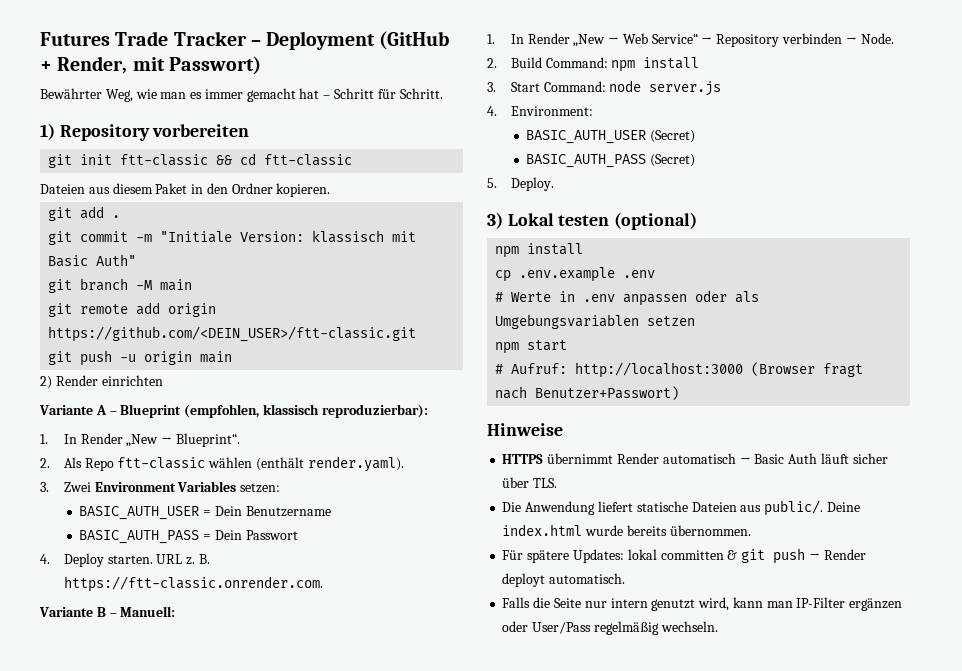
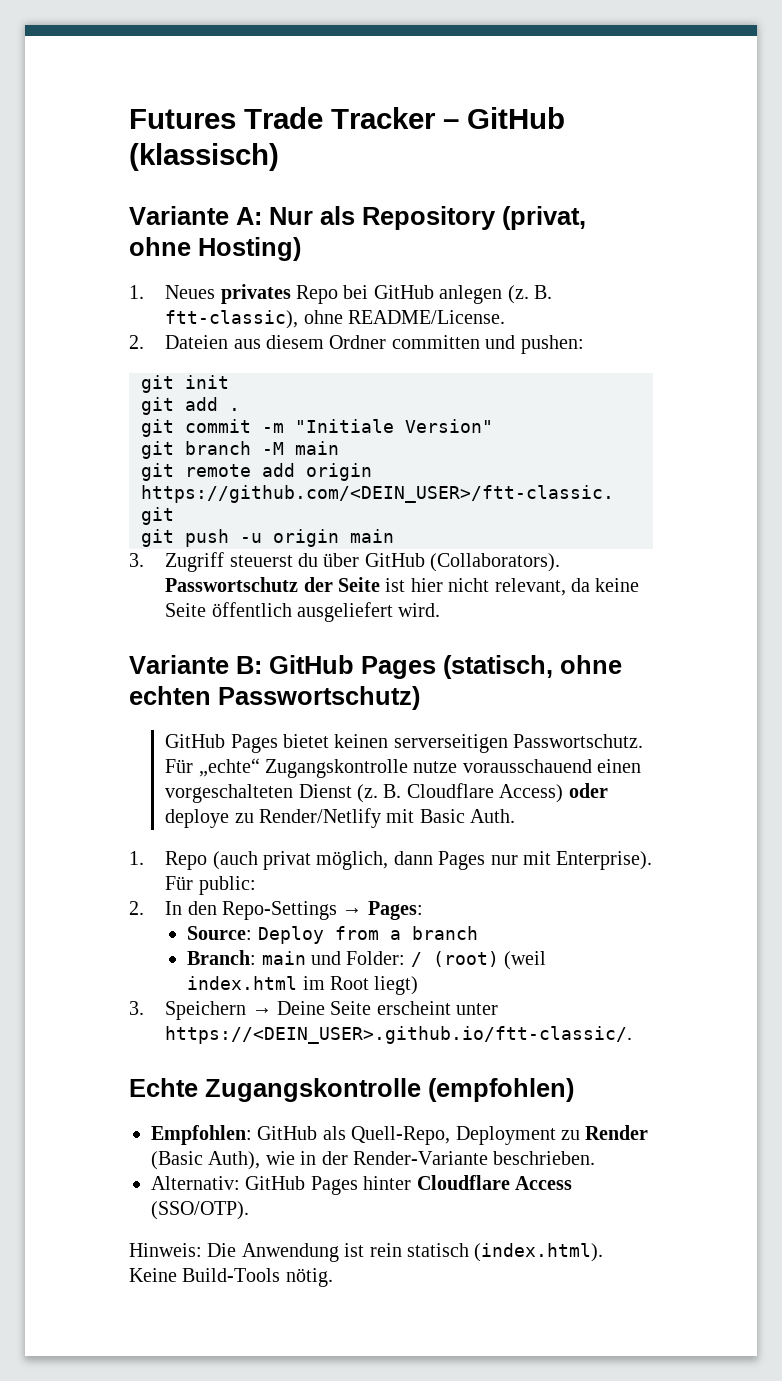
[266,31,450,50] [40,56,261,75] [40,88,443,102] [40,123,250,141] [48,153,353,168] [40,183,331,197] Deployment (GitHub + Render, mit Passwort) // Bewährter Weg, wie man es immer gemacht hat – Schritt für Schritt. // 1) Repository vorbereiten // git init ftt-classic && cd ftt-classic // Dateien aus diesem Paket in den Ordner kopieren. -> [467,107,565,129] [129,143,279,171] [129,206,586,230] [129,237,301,261] [129,284,552,304] [165,310,505,329] [129,335,584,354] [141,375,229,393] GitHub (klassisch) // Variante A: Nur als Repository (privat, ohne Hosting) // 1. Neues privates Repo bei GitHub anlegen (z. B. ftt-classic), ohne README/License. // 2. Dateien aus diesem Ordner committen und pushen: // git init
[240,230,417,243] [48,254,137,267] Version: klassisch mit Basic Auth" -> [405,419,493,433] Version"
[40,375,163,389] [39,404,428,418] [40,433,240,447] [40,456,404,472] [40,481,281,493] [79,506,331,520] [79,530,298,544] [40,553,210,567] [63,576,323,592] [39,606,176,617] [487,33,894,47] [487,57,700,72] [487,80,722,96] [487,106,593,116] [526,130,695,144] [526,154,695,168] [487,177,554,191] [487,212,698,230] [495,243,584,258] [495,267,656,282] [495,290,760,306] [495,314,696,329] [495,340,568,354] [495,362,864,378] [495,386,680,400] [487,423,563,436] [502,453,888,464] [502,477,558,488] [502,500,860,516] [502,524,751,536] [502,548,866,564] [502,573,626,587] [502,597,903,611] [502,621,718,635] 2) Render einrichten // Variante A – Blueprint (empfohlen, klassisch reproduzierbar): // 1. In Render „New → Blueprint“. // 2. Als Repo ftt-classic wählen (enthält render.yaml). // 3. Zwei Environment Variables setzen: // BASIC_AUTH_USER = Dein Benutzername // BASIC_AUTH_PASS = Dein Passwort // 4. Deploy starten. URL z. B. https://ftt-classic.onrender.com. // Variante B – Manuell: // 1. In Render „New → Web Service“ → Repository verbinden → Node. // 2. Build Command: npm install // 3. Start Command: node server.js // 4. Environment: // BASIC_AUTH_USER (Secret) // BASIC_AUTH_PASS (Secret) // 5. Deploy. // 3) Lokal testen (optional) // npm install // cp .env.example .env // # Werte in .env anpassen oder als Umgebungsvariablen setzen // npm start // # Aufruf: http://localhost:3000 (Browser fragt nach Benutzer+Passwort) // Hinweise // HTTPS übernimmt Render automatisch → Basic Auth läuft sicher über TLS. // Die Anwendung liefert statische Dateien aus public/. Deine index.html wurde bereits übernommen. // Für spätere Updates: lokal committen & git push → Render deployt automatisch. // Falls die Seite nur intern genutzt wird, kann man IP-Filter ergänzen oder User/Pass regelmäßig wechseln. -> [129,552,561,572] [165,577,640,596] [165,602,441,622] [129,655,622,679] [129,686,420,710] [165,734,644,753] [165,758,642,778] [165,783,608,803] [165,808,516,828] [129,851,653,870] [165,876,256,895] [129,901,423,920] [187,926,478,944] [187,950,547,970] [187,976,419,995] [129,1001,499,1020] [165,1026,633,1044] [129,1078,574,1102] [151,1125,649,1145] [151,1151,596,1170] [151,1175,572,1195] [151,1201,249,1220] [129,1243,604,1262] [129,1268,333,1287] 3. Zugriff steuerst du über GitHub (Collaborators). Passwortschutz der Seite ist hier nicht relevant, da keine Seite öffentlich ausgeliefert wird. // Variante B: GitHub Pages (statisch, ohne echten Passwortschutz) // GitHub Pages bietet keinen serverseitigen Passwortschutz. Für „echte“ Zugangskontrolle nutze vorausschauend einen vorgeschalteten Dienst (z. B. Cloudflare Access) oder deploye zu Render/Netlify mit Basic Auth. // 1. Repo (auch privat möglich, dann Pages nur mit Enterprise). Für public: // 2. In den Repo-Settings → Pages: // Source: Deploy from a branch // Branch: main und Folder: / (root) (weil index.html im Root liegt) // 3. Speichern → Deine Seite erscheint unter https://<DEIN_USER>.github.io/ftt-classic/. // Echte Zugangskontrolle (empfohlen) // Empfohlen: GitHub als Quell-Repo, Deployment zu Render (Basic Auth), wie in der Render-Variante beschrieben. // Alternativ: GitHub Pages hinter Cloudflare Access (SSO/OTP). // Hinweis: Die Anwendung ist rein statisch (index.html). Keine Build-Tools nötig.

